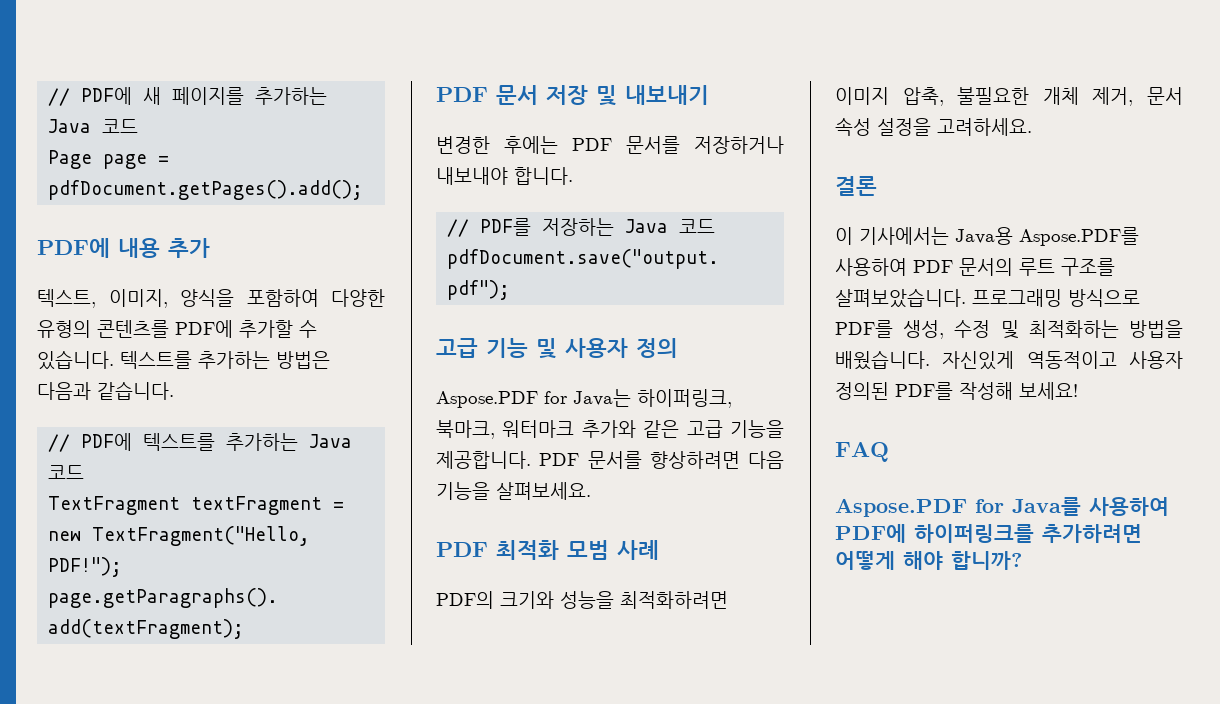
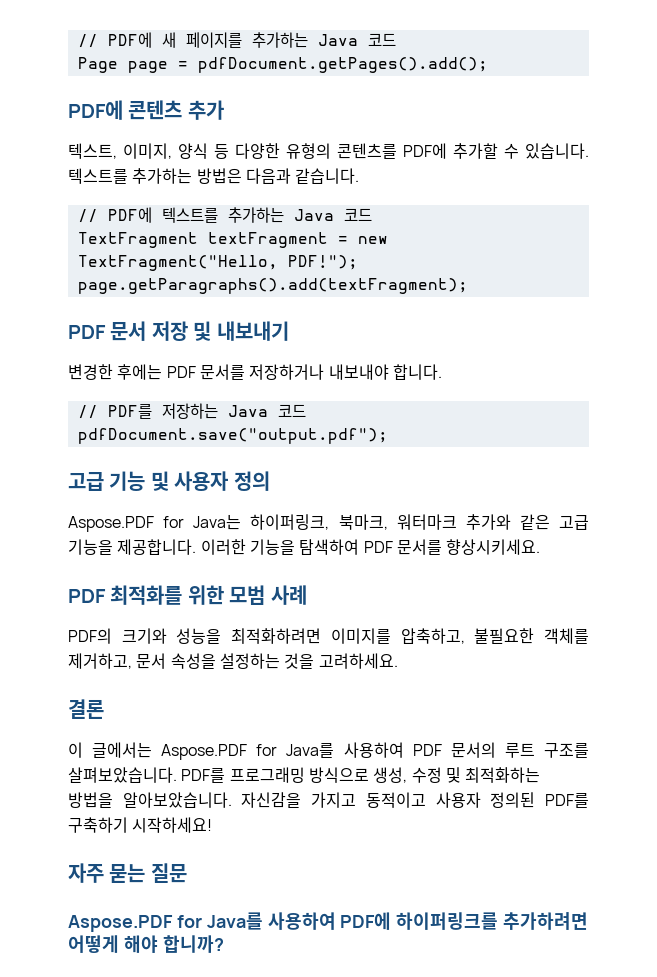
[118,238,160,258] 내용 -> [128,100,183,120] 콘텐츠
[180,289,319,307] 양식을 포함하여 -> [178,143,229,159] 양식 등
[539,451,784,469] [436,482,591,500] [436,540,559,560] PDF 문서를 향상하려면 다음 기능을 살펴보세요. // PDF 최적화 -> [200,539,541,555] [68,585,224,605] 이러한 기능을 탐색하여 PDF 문서를 향상시키세요. // PDF 최적화를 위한
[835,87,1183,106] [835,117,931,136] 이미지 압축, 불필요한 개체 제거, 문서 속성 설정을 -> [330,628,589,644] [68,653,315,669] 이미지를 압축하고, 불필요한 객체를 제거하고, 문서 속성을 설정하는 것을
[859,227,1139,246] 기사에서는 Java용 Aspose.PDF를 -> [92,742,335,760] 글에서는 Aspose.PDF for Java를
(966, 298) none -> [181,768,226,783] PDF를
[835,320,893,338] PDF를 -> (369, 775) none
[835,350,1183,370] [835,382,1078,400] [835,442,889,462] 배웠습니다. 자신있게 역동적이고 사용자 정의된 PDF를 작성해 보세요! // FAQ -> [122,792,589,808] [68,817,213,833] [68,863,187,883] 알아보았습니다. 자신감을 가지고 동적이고 사용자 정의된 PDF를 구축하기 시작하세요! // 자주 묻는 질문

